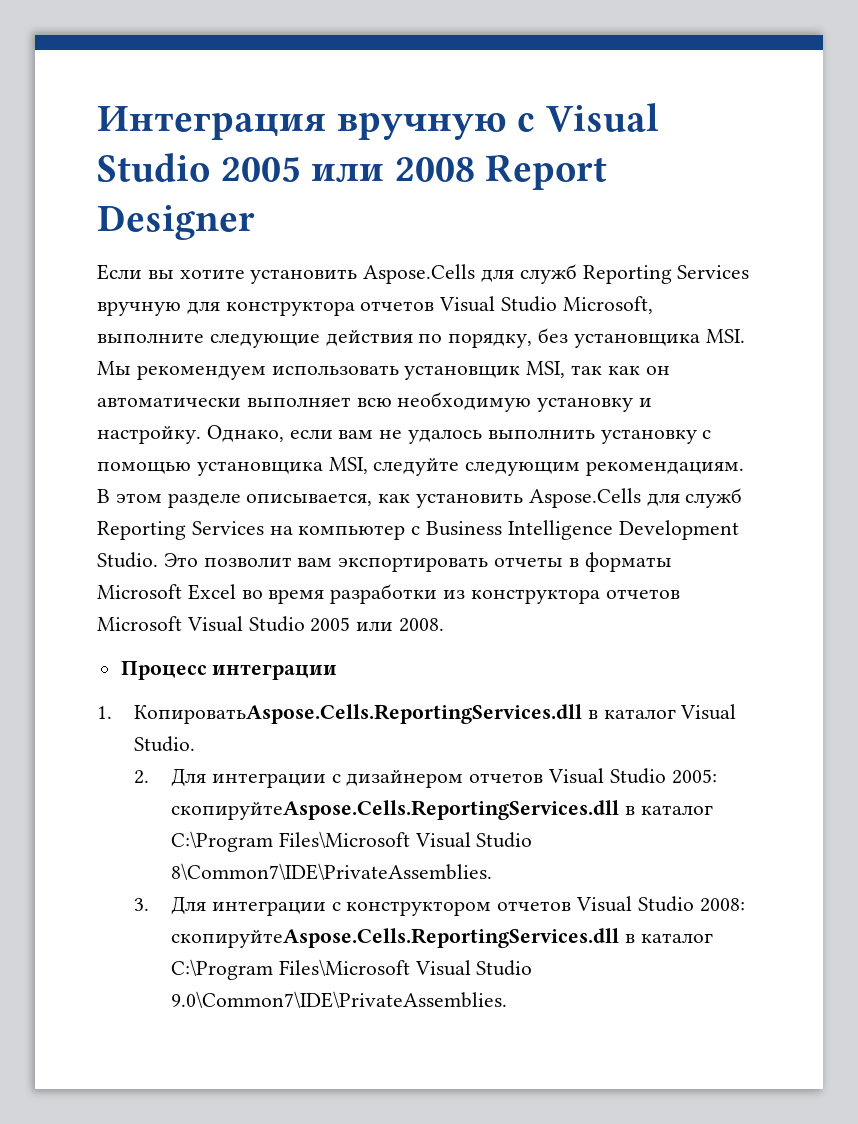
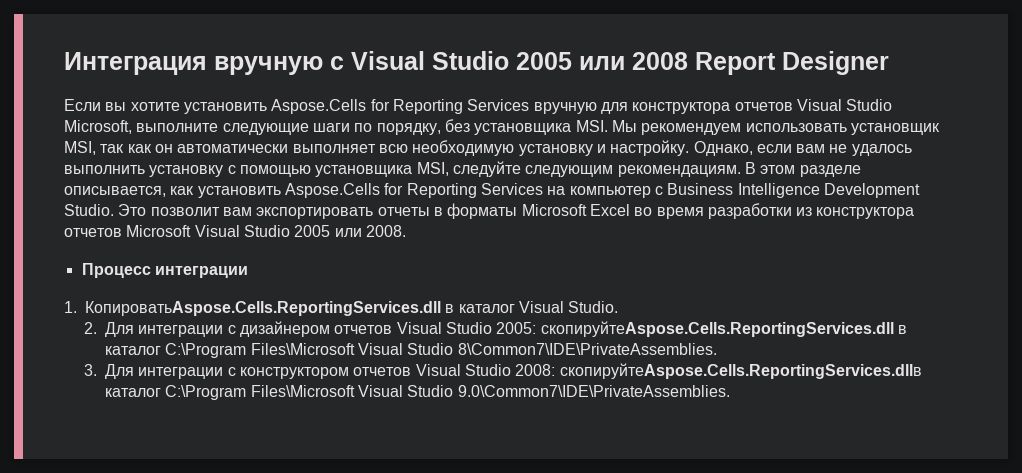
[481,264,577,284] для служб -> [370,99,390,111] for
[325,330,413,346] действия -> [312,123,350,132] шаги
[646,488,743,508] для служб -> [384,183,404,195] for
[170,928,635,948] скопируйтеAspose.Cells.ReportingServices.dll в -> [559,363,922,379] скопируйтеAspose.Cells.ReportingServices.dllв

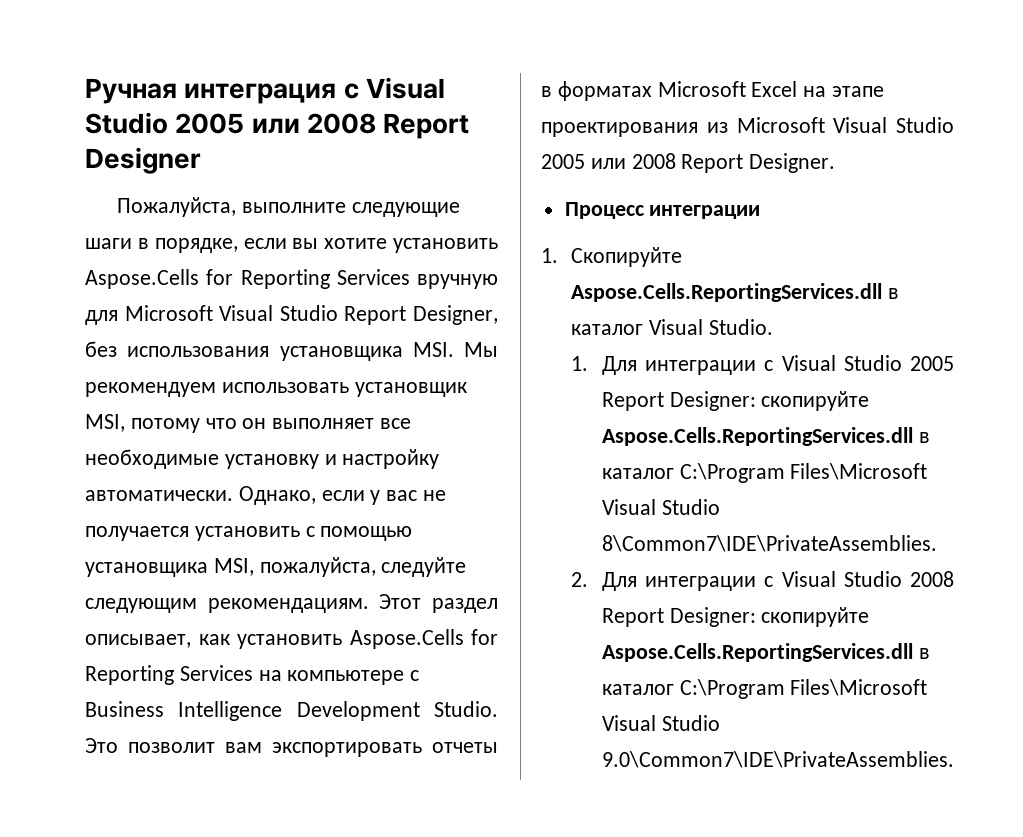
[64,52,323,75] Интеграция вручную -> [85,78,337,104] Ручная интеграция
[64,99,101,111] Если -> [116,197,460,217] [85,238,287,253] Пожалуйста, выполните следующие шаги в порядке, если
[632,99,893,114] [64,119,470,135] конструктора отчетов Visual Studio Microsoft, выполните следующие шаги по порядку, без -> [124,305,498,325] [85,341,270,357] Microsoft Visual Studio Report Designer, без использования
[100,140,912,156] [64,165,224,177] так как он автоматически выполняет всю необходимую установку и настройку. Однако, если вам не удалось выполнить установку -> [130,418,412,433] [85,449,440,469] [85,486,447,505] [85,526,300,541] потому что он выполняет все необходимые установку и настройку автоматически. Однако, если у вас не получается установить
(449, 169) none -> [259,557,376,577] пожалуйста,
[744,162,861,177] [64,186,166,197] В этом разделе описывается, -> [379,594,498,613] [85,634,191,648] Этот раздел описывает,
[569,186,651,198] компьютер -> [287,670,405,685] компьютере
[447,203,518,219] форматы -> [557,81,652,101] форматах
[634,203,915,219] [64,228,122,237] во время разработки из конструктора отчетов -> [803,86,885,97] [541,122,728,137] на этапе проектирования из
[365,225,406,237] 2008. -> [631,153,836,173] 2008 Report Designer.
[85,301,441,316] КопироватьAspose.Cells.ReportingServices.dll -> [571,247,683,267] [571,283,883,302] Скопируйте Aspose.Cells.ReportingServices.dll
[84,321,894,337] 2. Для интеграции с дизайнером отчетов Visual Studio 2005: скопируйтеAspose.Cells.ReportingServices.dll -> [571,355,954,375] [601,391,870,411] [601,427,913,446] 1. Для интеграции с Visual Studio 2005 Report Designer: скопируйте Aspose.Cells.ReportingServices.dll
[84,363,922,379] 3. Для интеграции с конструктором отчетов Visual Studio 2008: скопируйтеAspose.Cells.ReportingServices.dllв -> [571,571,954,591] [601,607,870,627] [601,643,930,662] 2. Для интеграции с Visual Studio 2008 Report Designer: скопируйте Aspose.Cells.ReportingServices.dll в

